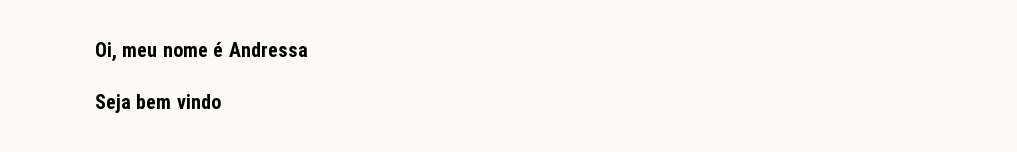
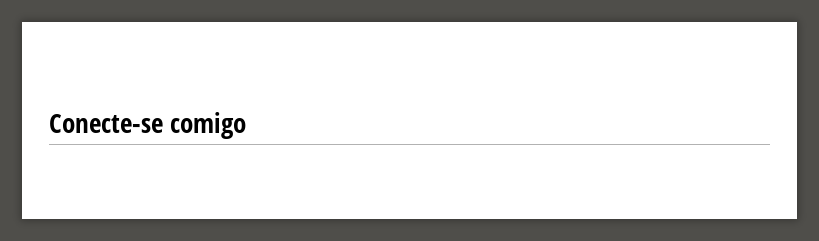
[95,42,308,62] [95,94,221,113] Oi, meu nome é Andressa // Seja bem vindo -> [49,112,247,139] Conecte-se comigo

